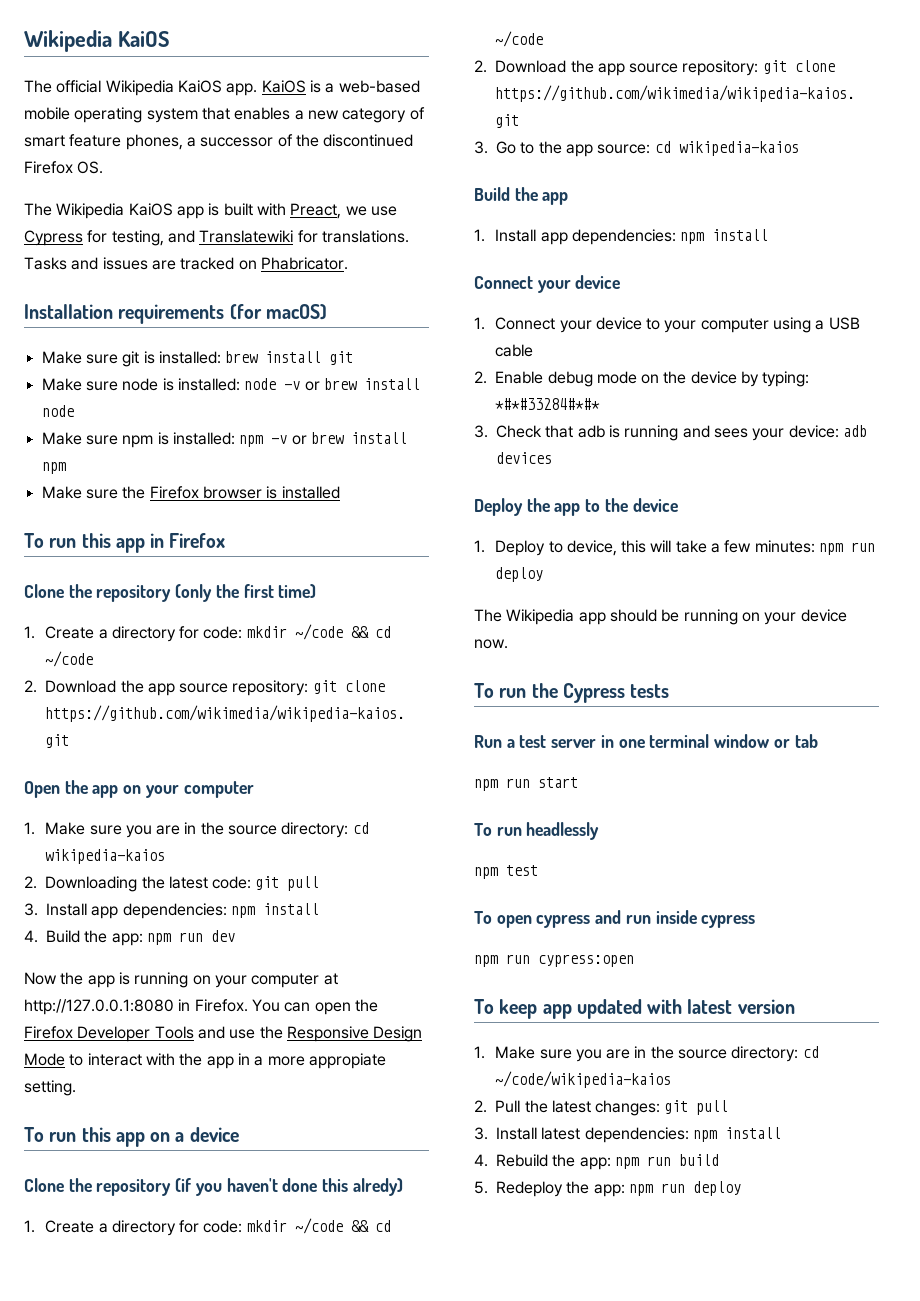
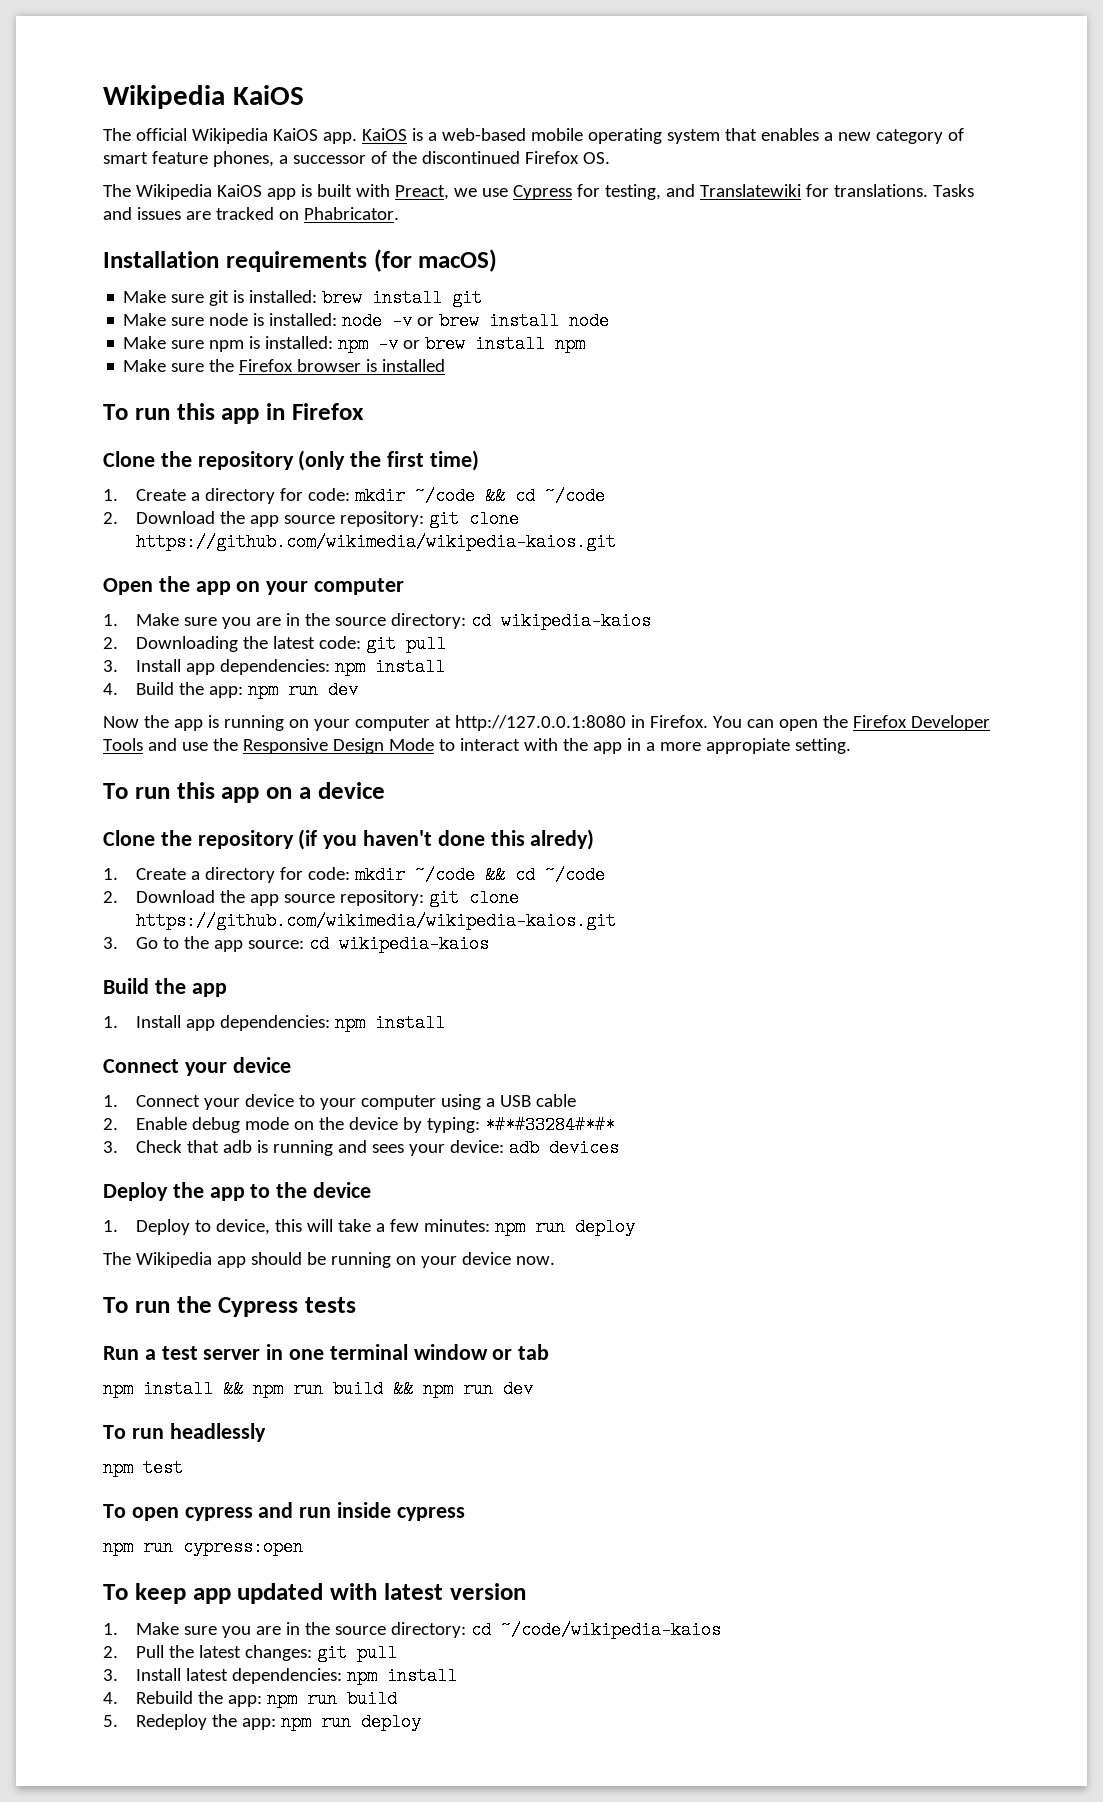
[506,777,578,788] run start -> [143,1380,533,1398] install && npm run build && npm run dev

